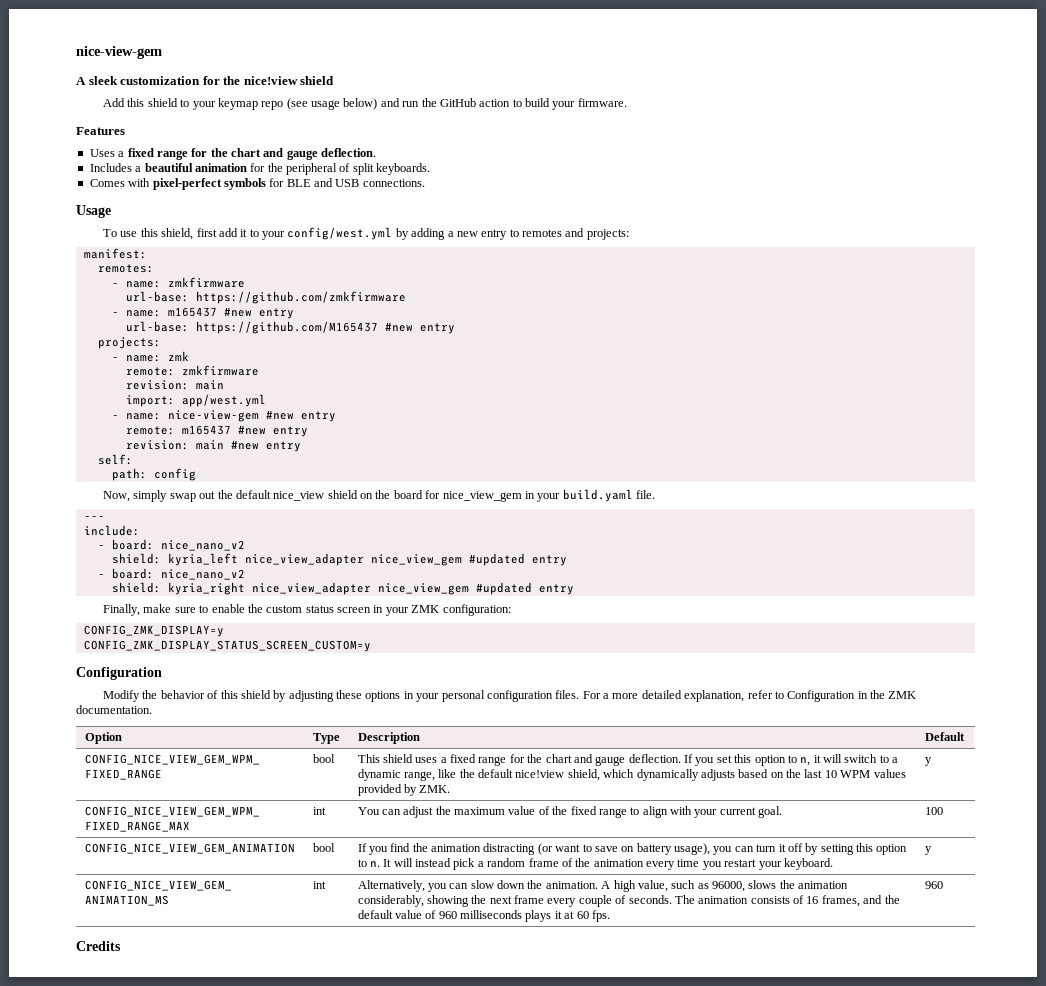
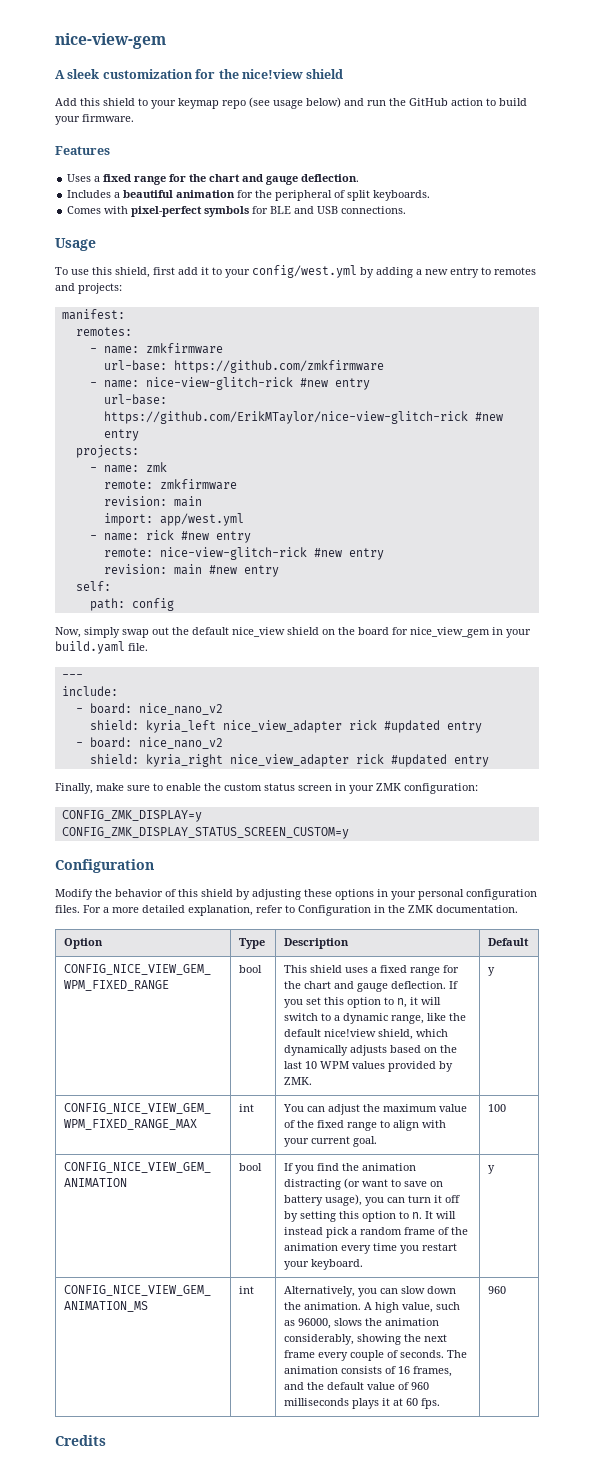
[167,307,217,317] m165437 -> [145,377,293,390] nice-view-glitch-rick
[195,321,378,334] https://github.com/M165437 -> [103,411,468,424] https://github.com/ErikMTaylor/nice-view-glitch-rick
[167,410,259,422] nice-view-gem -> [145,530,174,540] rick
[181,425,231,435] m165437 -> [159,547,307,560] nice-view-glitch-rick
[370,554,462,566] nice_view_gem -> [348,720,377,730] rick
[377,583,469,595] nice_view_gem -> [355,754,384,764] rick

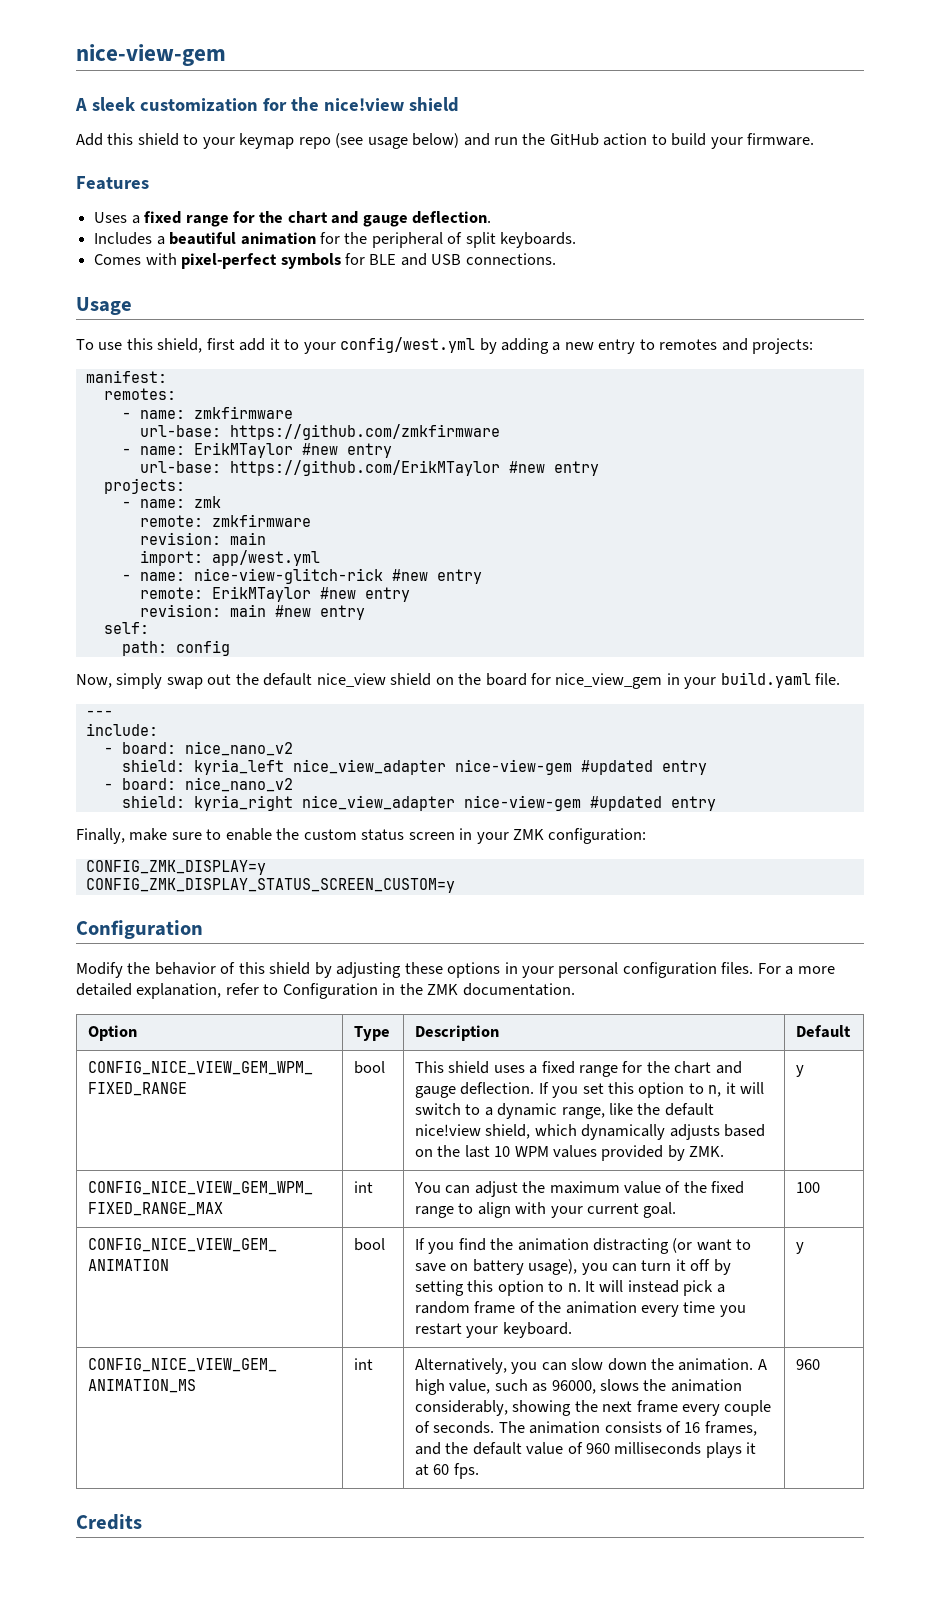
[145,377,293,390] nice-view-glitch-rick -> [193,442,293,458] ErikMTaylor
[103,411,468,424] https://github.com/ErikMTaylor/nice-view-glitch-rick -> [229,460,500,476] https://github.com/ErikMTaylor
[145,530,174,540] rick -> [193,568,383,584] nice-view-glitch-rick
[159,547,307,560] nice-view-glitch-rick -> [211,586,311,602] ErikMTaylor
[348,720,377,730] rick -> [454,759,572,775] nice-view-gem
[355,754,384,764] rick -> [463,795,581,811] nice-view-gem

